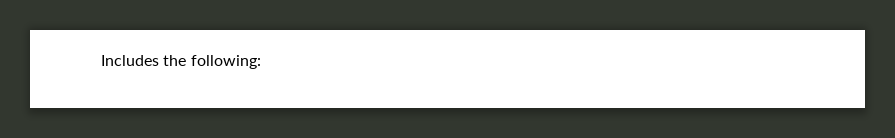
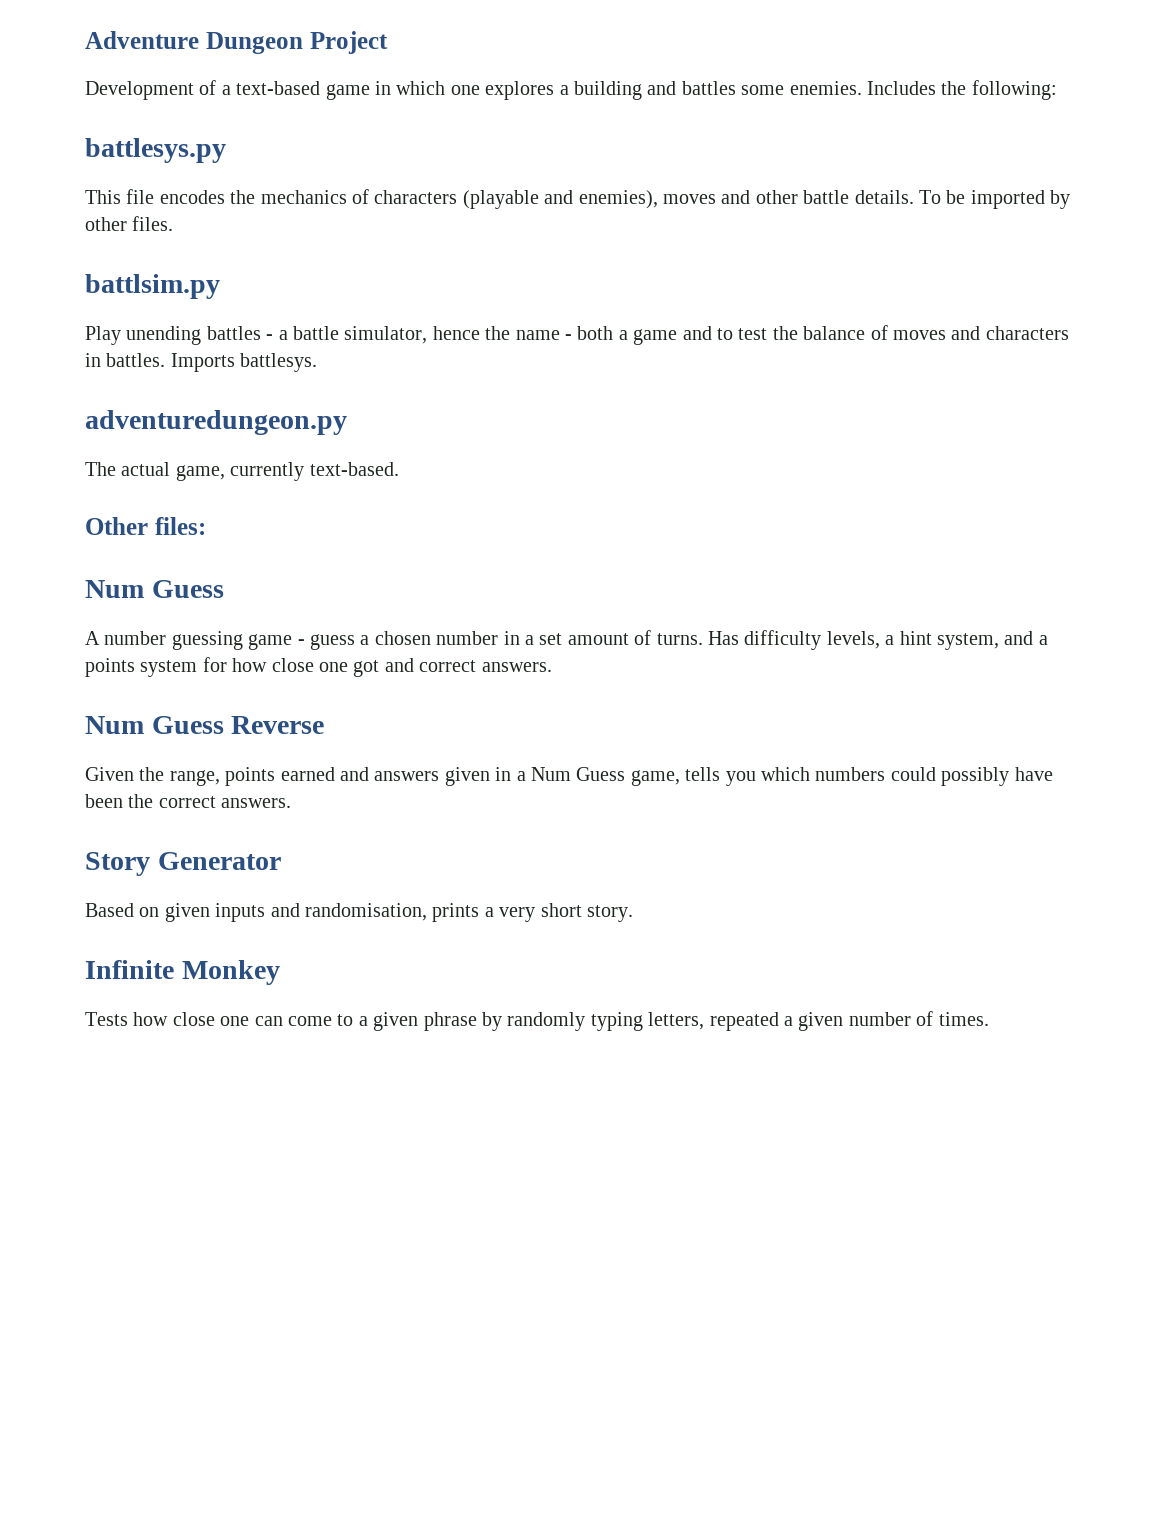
[101,55,261,69] Includes the following: -> [85,31,388,54] [85,80,1057,100] [85,138,226,163] [85,189,1071,209] [85,216,174,231] [85,274,220,299] [85,325,1069,345] [85,353,318,372] [85,410,347,435] [85,462,399,481] [85,517,206,535] [85,580,224,598] [85,630,1048,650] [85,657,552,677] [85,716,325,734] [85,767,1053,786] [85,794,292,808] [85,852,281,876] [85,903,633,922] [85,960,280,985] [85,1011,989,1031] Adventure Dungeon Project // Development of a text-based game in which one explores a building and battles some enemies. Includes the following: // battlesys.py // This file encodes the mechanics of characters (playable and enemies), moves and other battle details. To be imported by other files. // battlsim.py // Play unending battles - a battle simulator, hence the name - both a game and to test the balance of moves and characters in battles. Imports battlesys. // adventuredungeon.py // The actual game, currently text-based. // Other files: // Num Guess // A number guessing game - guess a chosen number in a set amount of turns. Has difficulty levels, a hint system, and a points system for how close one got and correct answers. // Num Guess Reverse // Given the range, points earned and answers given in a Num Guess game, tells you which numbers could possibly have been the correct answers. // Story Generator // Based on given inputs and randomisation, prints a very short story. // Infinite Monkey // Tests how close one can come to a given phrase by randomly typing letters, repeated a given number of times.

